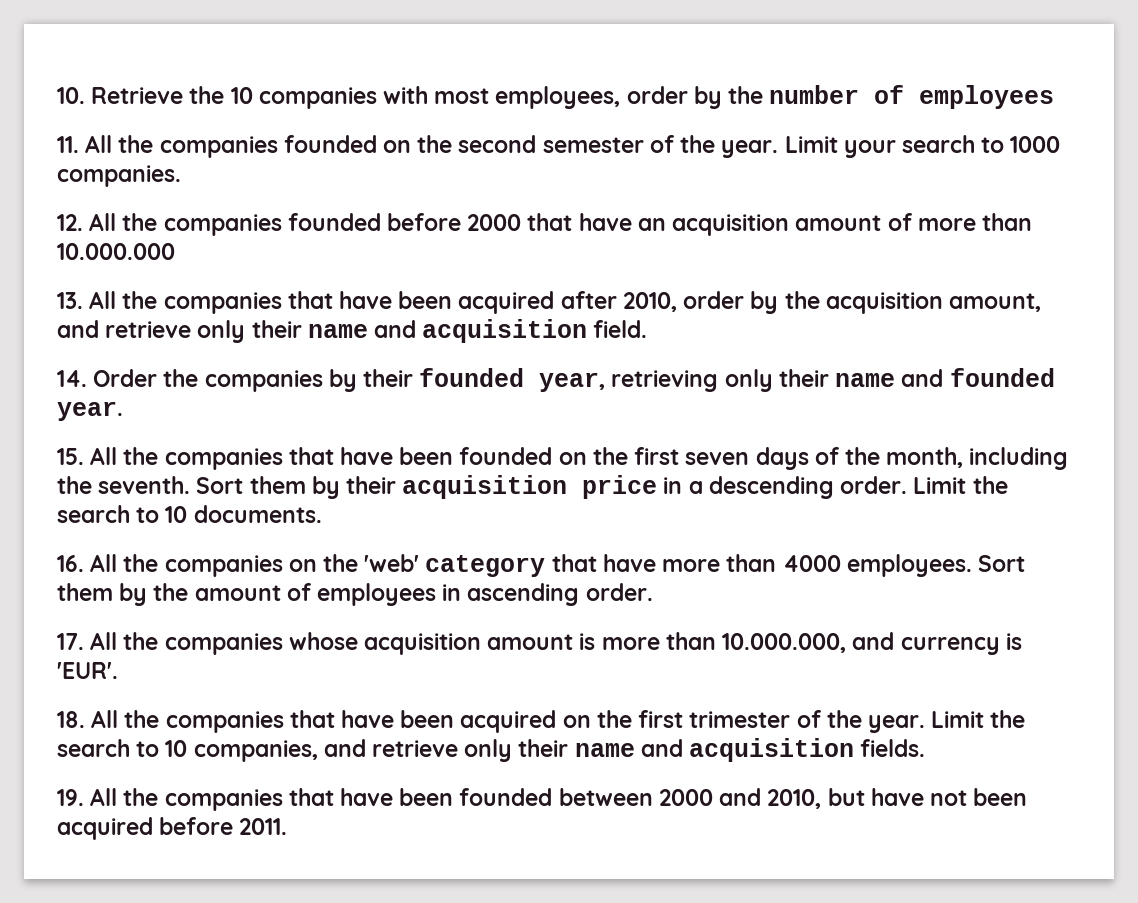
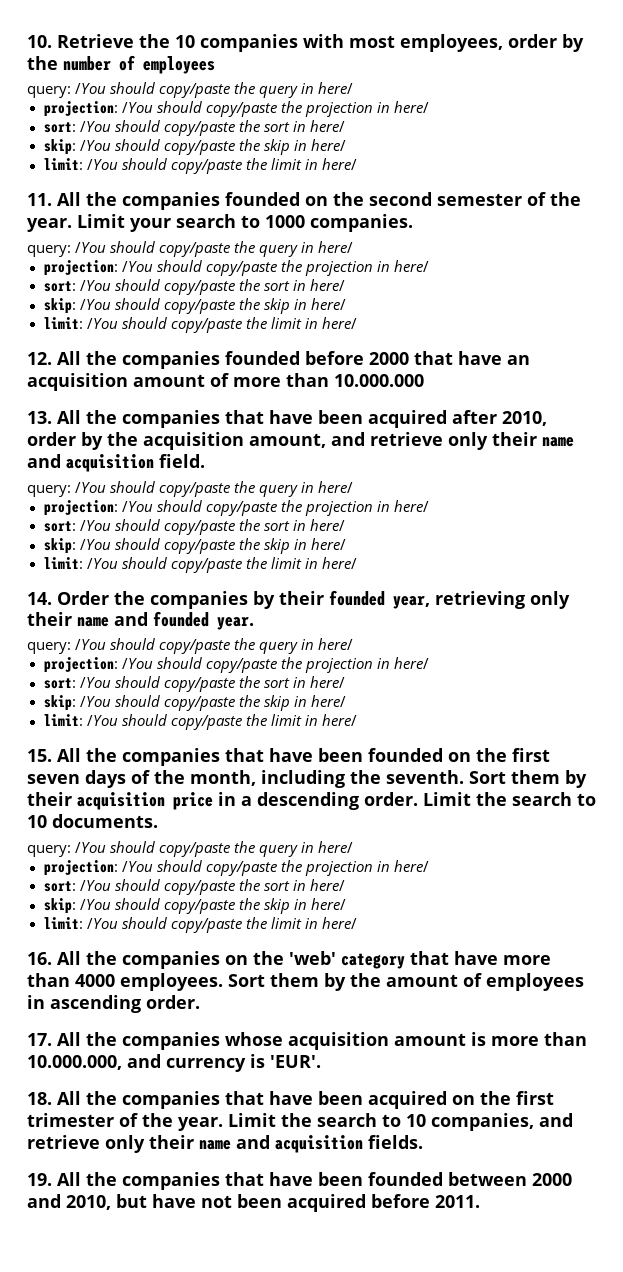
(1055, 97) none -> [27,82,354,98] [43,101,429,117] [43,120,345,136] [43,139,346,155] [43,158,357,174] // query: /You should copy/paste the query in here/ // projection: /You should copy/paste the projection in here/ // sort: /You should copy/paste the sort in here/ // skip: /You should copy/paste the skip in here/ // limit: /You should copy/paste the limit in here/
(181, 176) none -> [27,241,354,257] [43,260,429,276] [43,279,345,295] [43,298,346,314] [43,317,357,333] // query: /You should copy/paste the query in here/ // projection: /You should copy/paste the projection in here/ // sort: /You should copy/paste the sort in here/ // skip: /You should copy/paste the skip in here/ // limit: /You should copy/paste the limit in here/
(648, 329) none -> [27,481,354,497] [43,500,429,516] [43,519,345,535] [43,538,346,554] [43,557,357,573] // query: /You should copy/paste the query in here/ // projection: /You should copy/paste the projection in here/ // sort: /You should copy/paste the sort in here/ // skip: /You should copy/paste the skip in here/ // limit: /You should copy/paste the limit in here/
(123, 411) none -> [27,638,354,654] [43,657,429,673] [43,676,345,692] [43,695,346,711] [43,714,357,730] // query: /You should copy/paste the query in here/ // projection: /You should copy/paste the projection in here/ // sort: /You should copy/paste the sort in here/ // skip: /You should copy/paste the skip in here/ // limit: /You should copy/paste the limit in here/
(322, 514) none -> [27,841,354,857] [43,860,429,876] [43,879,345,895] [43,898,346,914] [43,917,357,933] // query: /You should copy/paste the query in here/ // projection: /You should copy/paste the projection in here/ // sort: /You should copy/paste the sort in here/ // skip: /You should copy/paste the skip in here/ // limit: /You should copy/paste the limit in here/

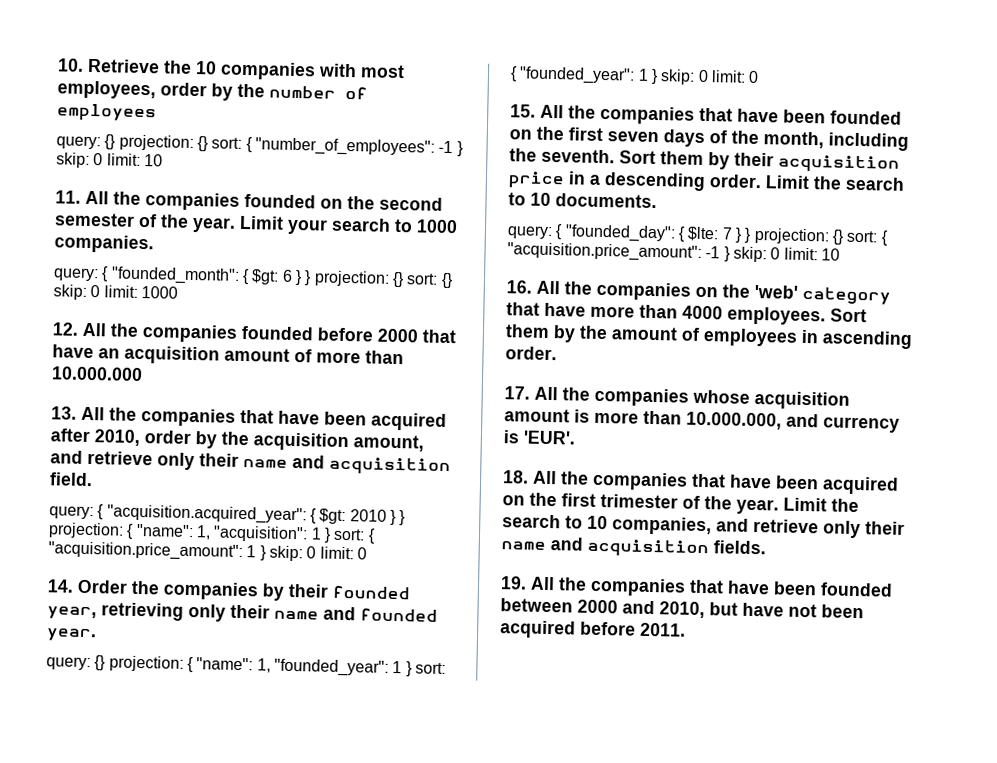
[75,82,354,98] [43,101,429,117] [43,120,345,136] [43,139,346,155] [43,158,357,174] /You should copy/paste the query in here/ // projection: /You should copy/paste the projection in here/ // sort: /You should copy/paste the sort in here/ // skip: /You should copy/paste the skip in here/ // limit: /You should copy/paste the limit in here/ -> [104,134,464,157] [56,152,163,168] {} projection: {} sort: { "number_of_employees": -1 } skip: 0 limit: 10
[75,241,354,257] [43,260,429,276] [43,279,345,295] [43,298,346,314] [43,317,357,333] /You should copy/paste the query in here/ // projection: /You should copy/paste the projection in here/ // sort: /You should copy/paste the sort in here/ // skip: /You should copy/paste the skip in here/ // limit: /You should copy/paste the limit in here/ -> [101,266,454,289] [53,284,178,300] { "founded_month": { $gt: 6 } } projection: {} sort: {} skip: 0 limit: 1000
[75,481,354,497] [43,500,429,516] [43,519,345,535] [43,538,346,554] [43,557,357,573] /You should copy/paste the query in here/ // projection: /You should copy/paste the projection in here/ // sort: /You should copy/paste the sort in here/ // skip: /You should copy/paste the skip in here/ // limit: /You should copy/paste the limit in here/ -> [97,504,407,526] [48,522,376,544] [48,541,367,562] { "acquisition.acquired_year": { $gt: 2010 } } projection: { "name": 1, "acquisition": 1 } sort: { "acquisition.price_amount": 1 } skip: 0 limit: 0
[75,638,354,654] [43,657,429,673] [43,676,345,692] [43,695,346,711] [43,714,357,730] /You should copy/paste the query in here/ // projection: /You should copy/paste the projection in here/ // sort: /You should copy/paste the sort in here/ // skip: /You should copy/paste the skip in here/ // limit: /You should copy/paste the limit in here/ -> [94,655,446,677] [510,66,760,85] {} projection: { "name": 1, "founded_year": 1 } sort: { "founded_year": 1 } skip: 0 limit: 0
[75,841,354,857] [43,860,429,876] [43,879,345,895] [43,898,346,914] [43,917,357,933] /You should copy/paste the query in here/ // projection: /You should copy/paste the projection in here/ // sort: /You should copy/paste the sort in here/ // skip: /You should copy/paste the skip in here/ // limit: /You should copy/paste the limit in here/ -> [555,224,889,246] [507,242,840,263] { "founded_day": { $lte: 7 } } projection: {} sort: { "acquisition.price_amount": -1 } skip: 0 limit: 10

